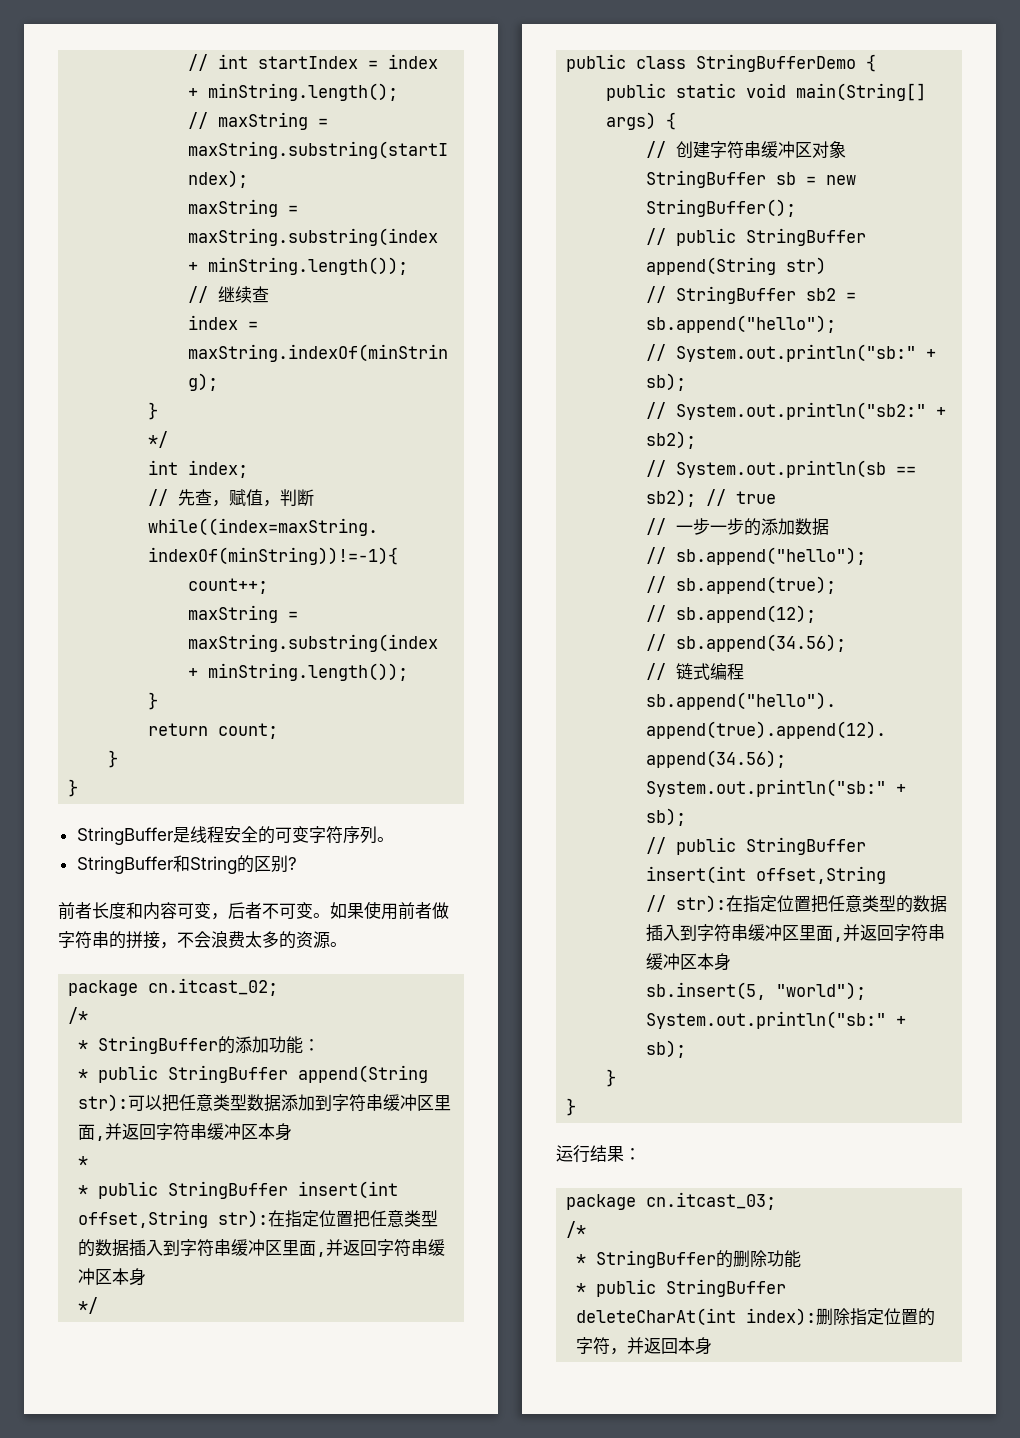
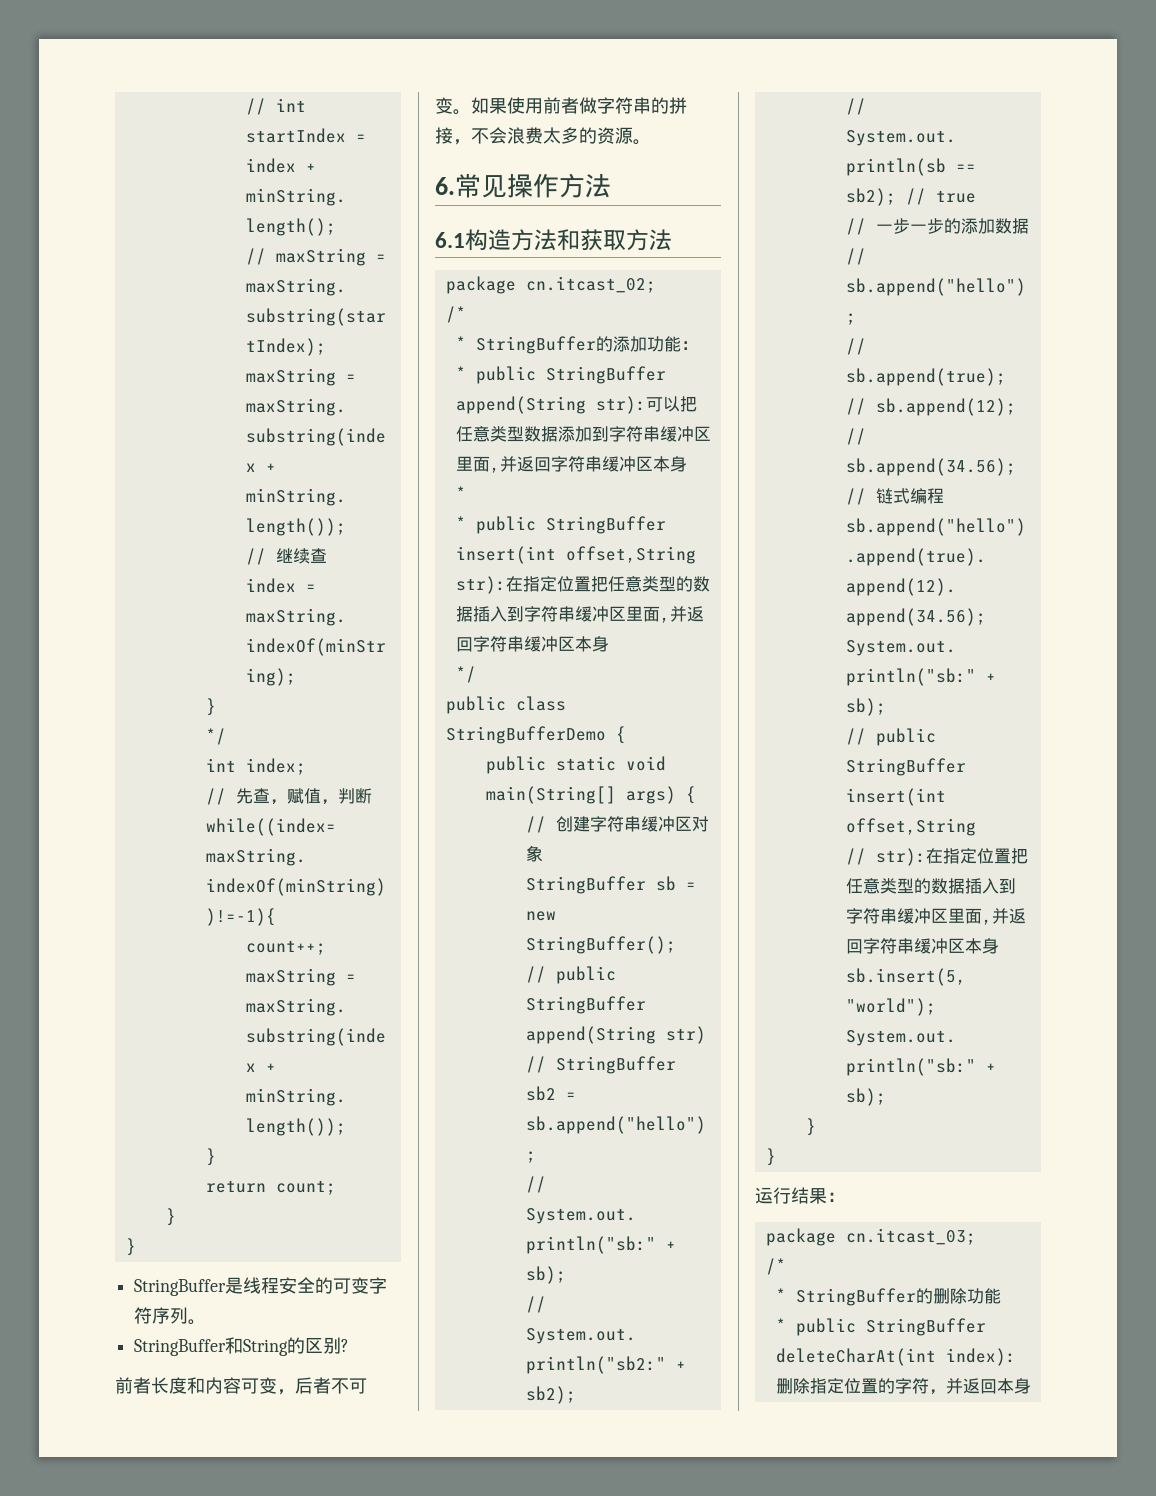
(347, 944) none -> [435,173,611,198] [435,229,672,251] // 6.常见操作方法 // 6.1构造方法和获取方法

